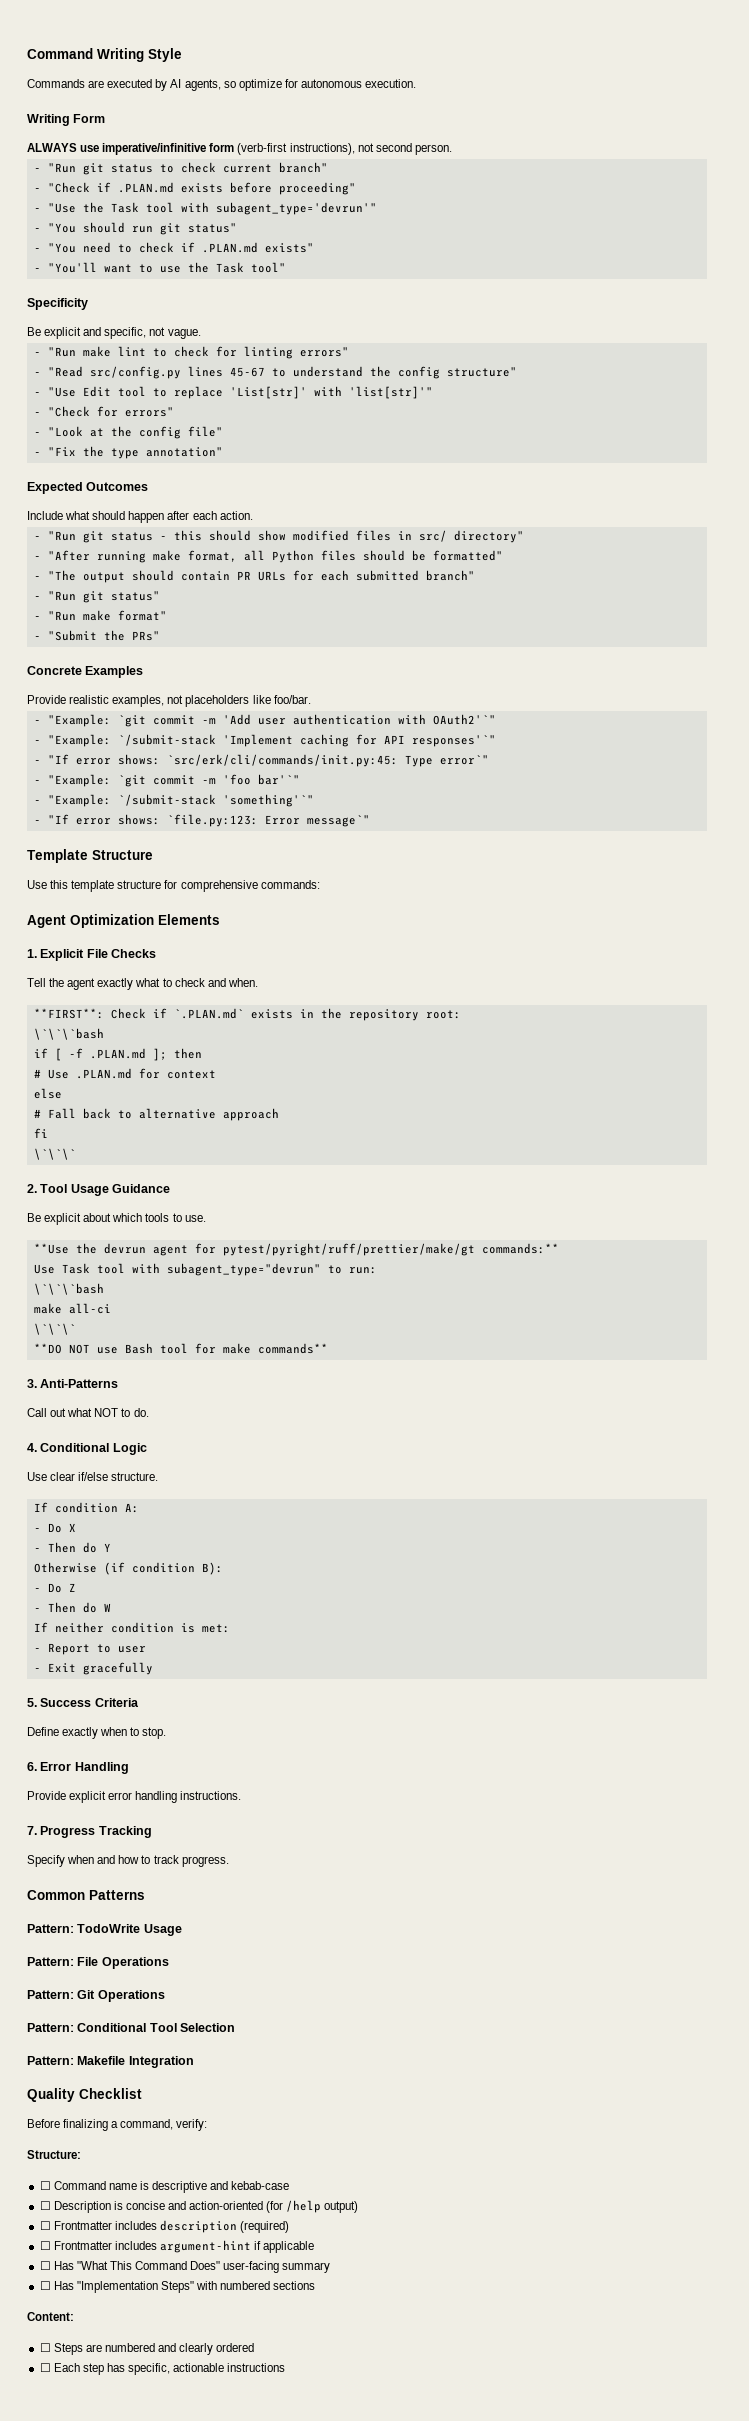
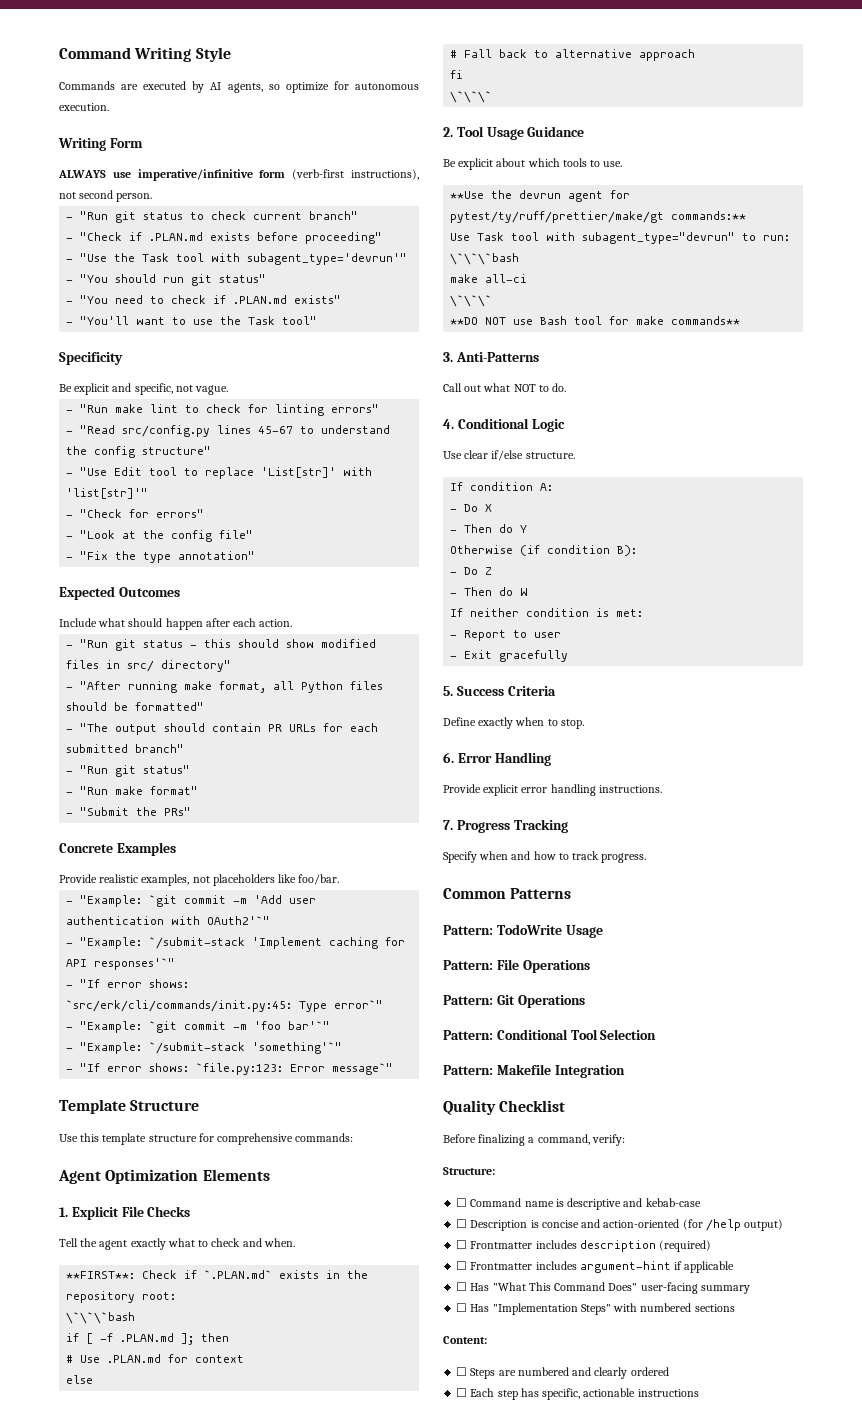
[222,1243,475,1256] pytest/pyright/ruff/prettier/make/gt -> [450,211,665,223] pytest/ty/ruff/prettier/make/gt

